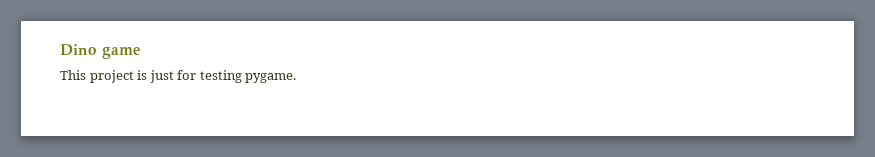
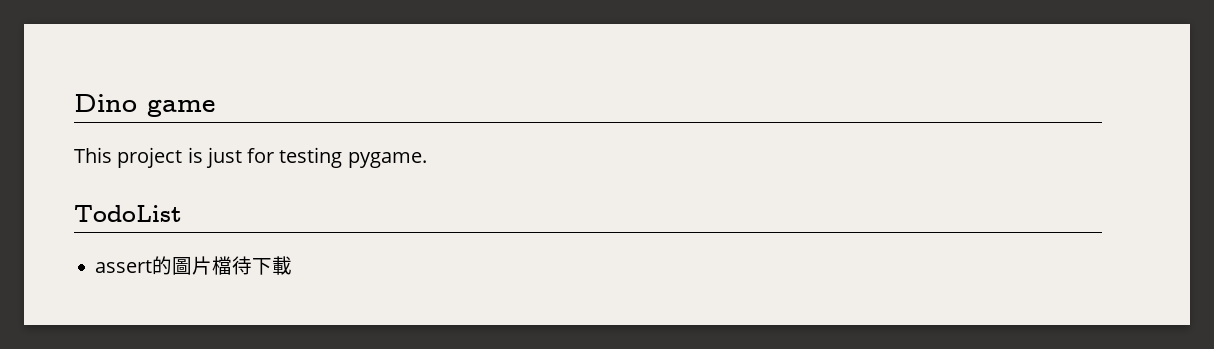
(297, 78) none -> [74,205,182,222] [95,256,293,275] // TodoList // assert的圖片檔待下載

